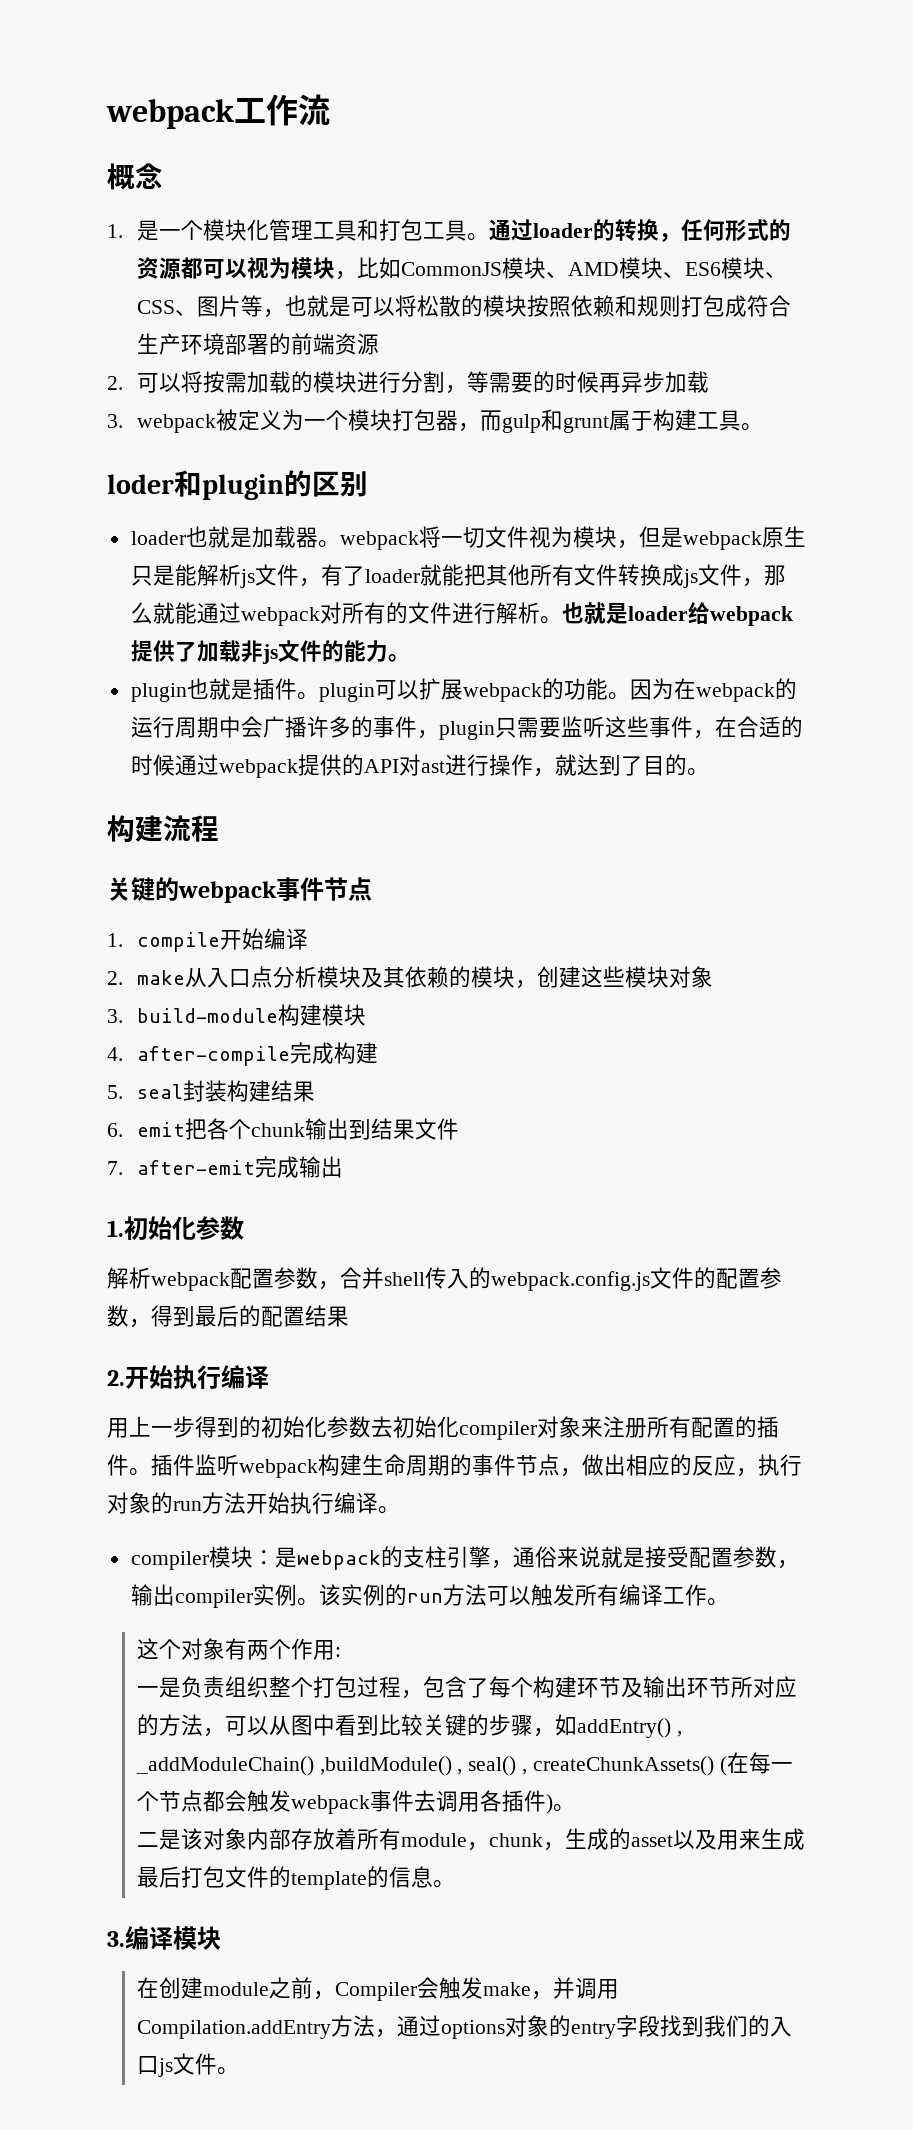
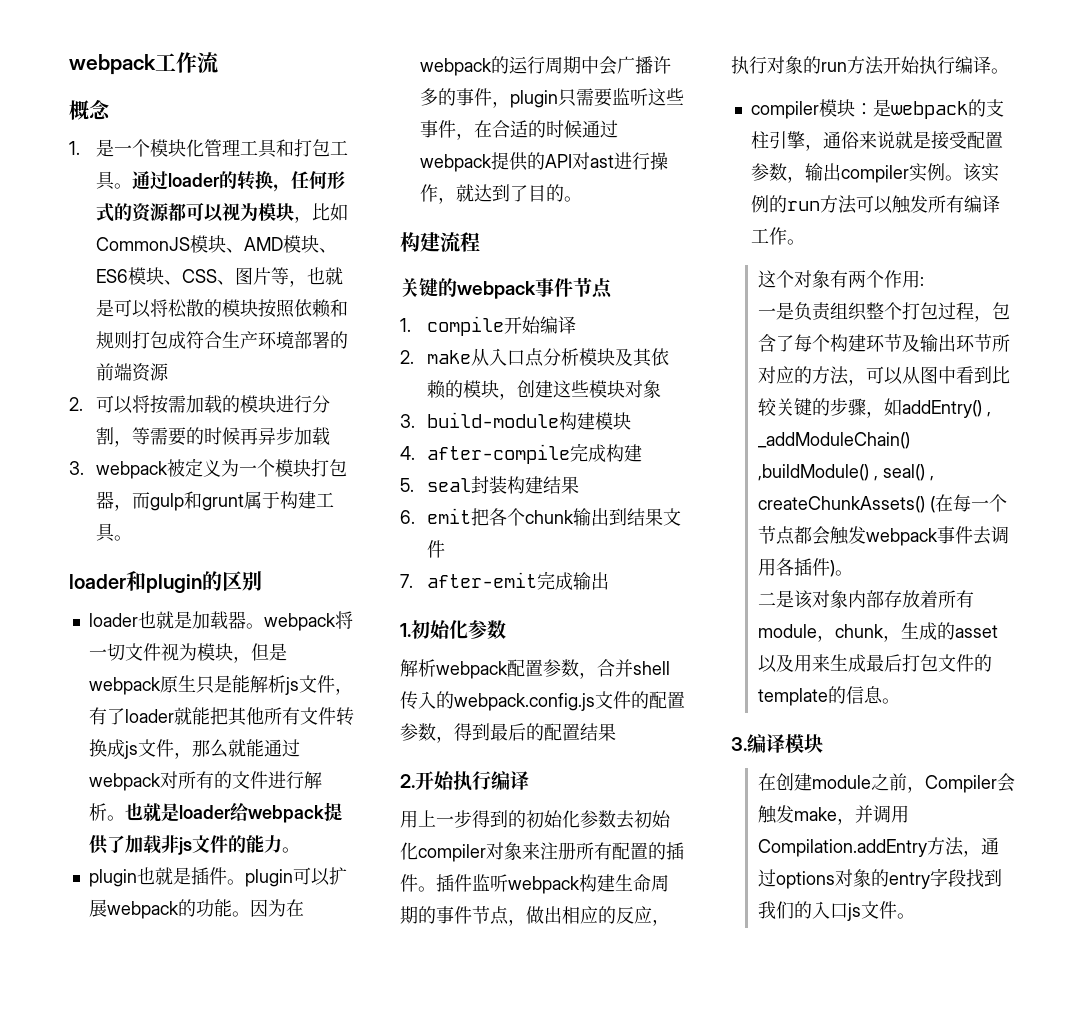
[107,474,174,494] loder -> [69,574,126,589] loader

